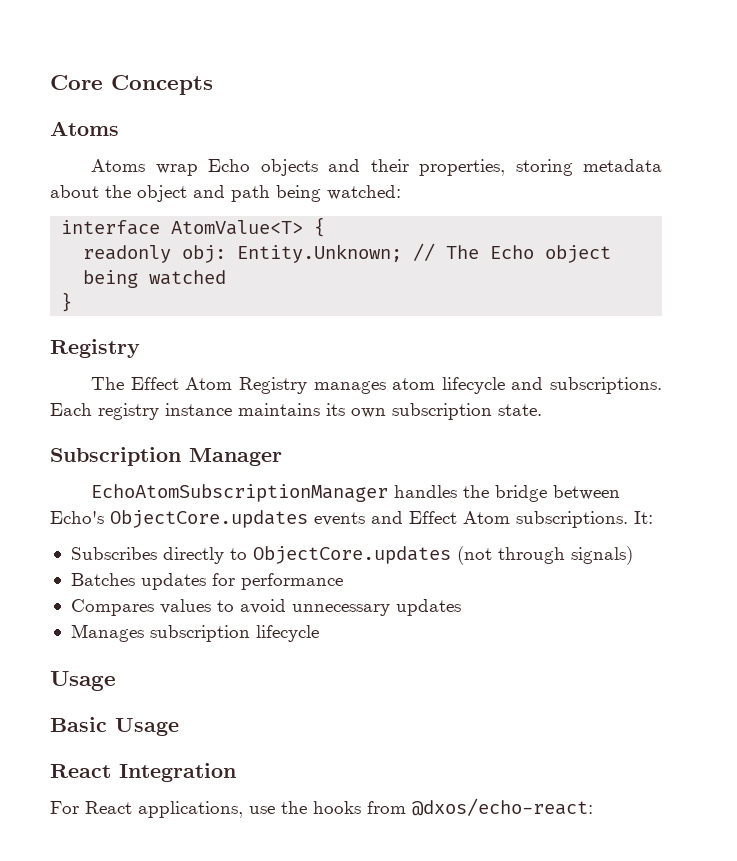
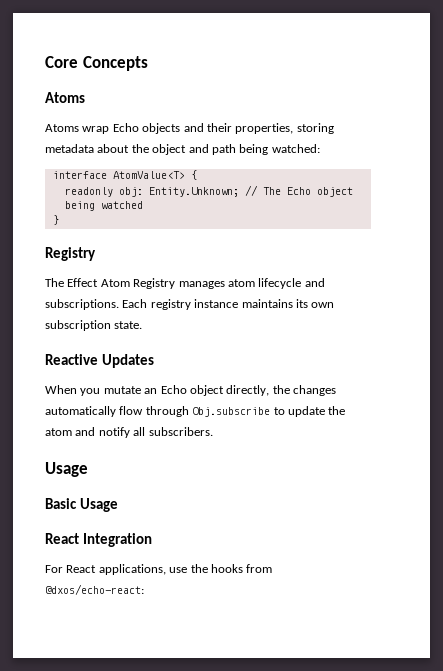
[50,447,282,466] [91,484,621,502] [50,510,653,528] [70,546,633,565] [70,573,343,590] [70,599,461,616] [70,624,319,642] Subscription Manager // EchoAtomSubscriptionManager handles the bridge between Echo's ObjectCore.updates events and Effect Atom subscriptions. It: // Subscribes directly to ObjectCore.updates (not through signals) // Batches updates for performance // Compares values to avoid unnecessary updates // Manages subscription lifecycle -> [45,354,154,368] [45,385,336,396] [45,406,346,417] [45,427,213,438] Reactive Updates // When you mutate an Echo object directly, the changes automatically flow through Obj.subscribe to update the atom and notify all subscribers.

